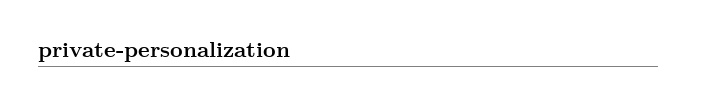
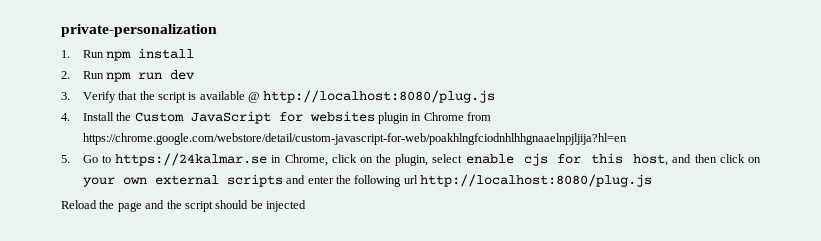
(290, 52) none -> [61,48,195,61] [61,70,196,82] [61,90,496,103] [61,111,492,124] [82,133,627,145] [61,153,761,166] [82,174,653,187] [61,200,306,212] // 1. Run npm install // 2. Run npm run dev // 3. Verify that the script is available @ http://localhost:8080/plug.js // 4. Install the Custom JavaScript for websites plugin in Chrome from https://chrome.google.com/webstore/detail/custom-javascript-for-web/poakhlngfciodnhlhhgnaaelnpjljija?hl=en // 5. Go to https://24kalmar.se in Chrome, click on the plugin, select enable cjs for this host, and then click on your own external scripts and enter the following url http://localhost:8080/plug.js // Reload the page and the script should be injected

